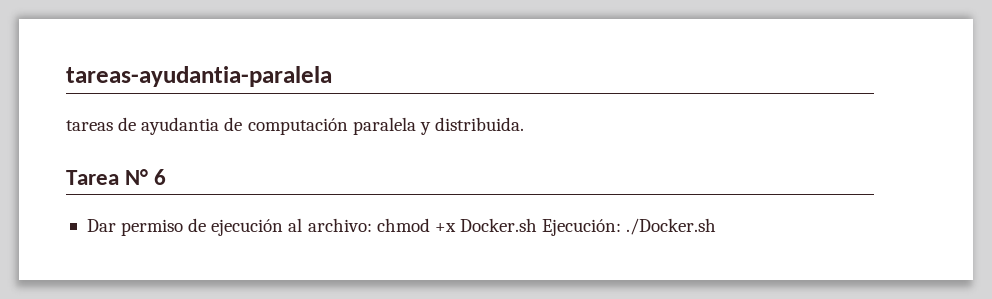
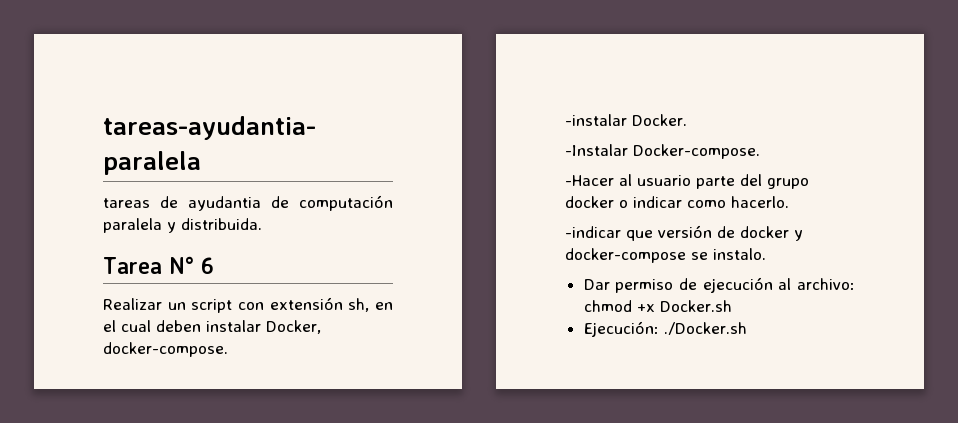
(167, 177) none -> [103,297,393,313] [103,320,321,334] [103,342,228,357] [565,114,687,126] [565,144,760,159] [565,174,809,189] [565,196,789,208] [565,225,803,241] [565,248,766,263] // Realizar un script con extensión sh, en el cual deben instalar Docker, docker-compose. // -instalar Docker. // -Instalar Docker-compose. // -Hacer al usuario parte del grupo docker o indicar como hacerlo. // -indicar que versión de docker y docker-compose se instalo.
(537, 225) none -> (732, 306) //

